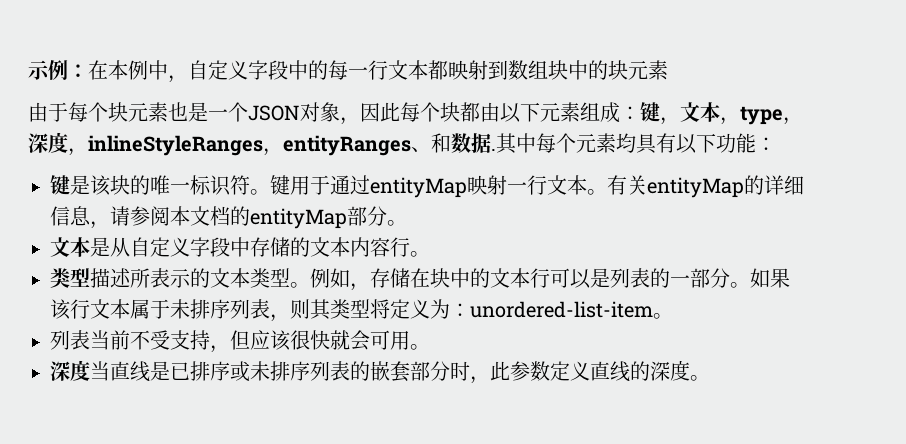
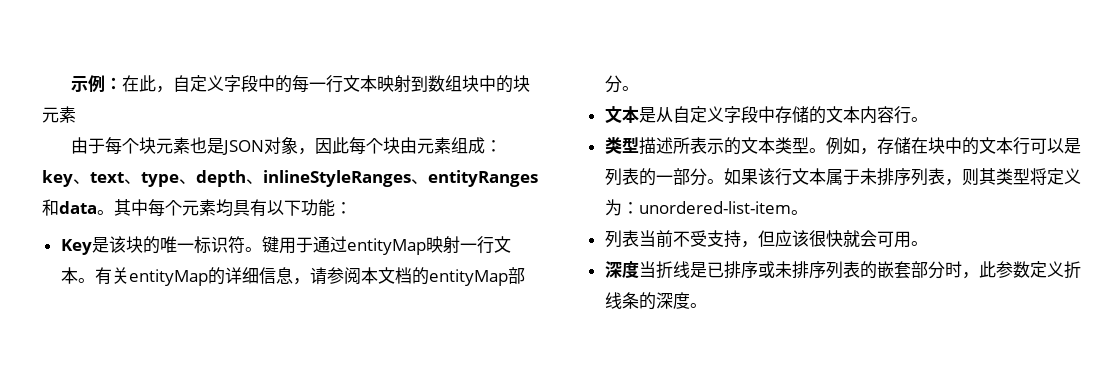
[108,60,168,80] 本例中 -> [138,75,156,92] 此
[428,60,448,80] 都 -> (377, 83) none
[208,102,248,122] 一个 -> (224, 146) none
[460,102,540,123] 都由以下 -> [399,137,417,154] 由
[640,102,803,125] [28,132,496,156] 键，文本，type，深度，inlineStyleRanges，entityRanges、和数据. -> [42,170,538,187] [42,199,114,216] key、text、type、depth、inlineStyleRanges、entityRanges和data。
[50,175,70,195] 键 -> [60,239,92,255] Key
[110,361,130,381] 直 -> [655,261,673,279] 折
[590,361,630,382] 直线 -> [1063,261,1081,279] [604,292,639,309] 折线条

